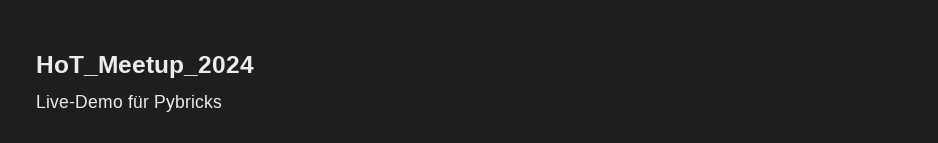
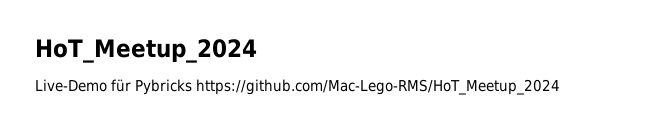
(222, 103) none -> [196,79,561,95] https://github.com/Mac-Lego-RMS/HoT_Meetup_2024

